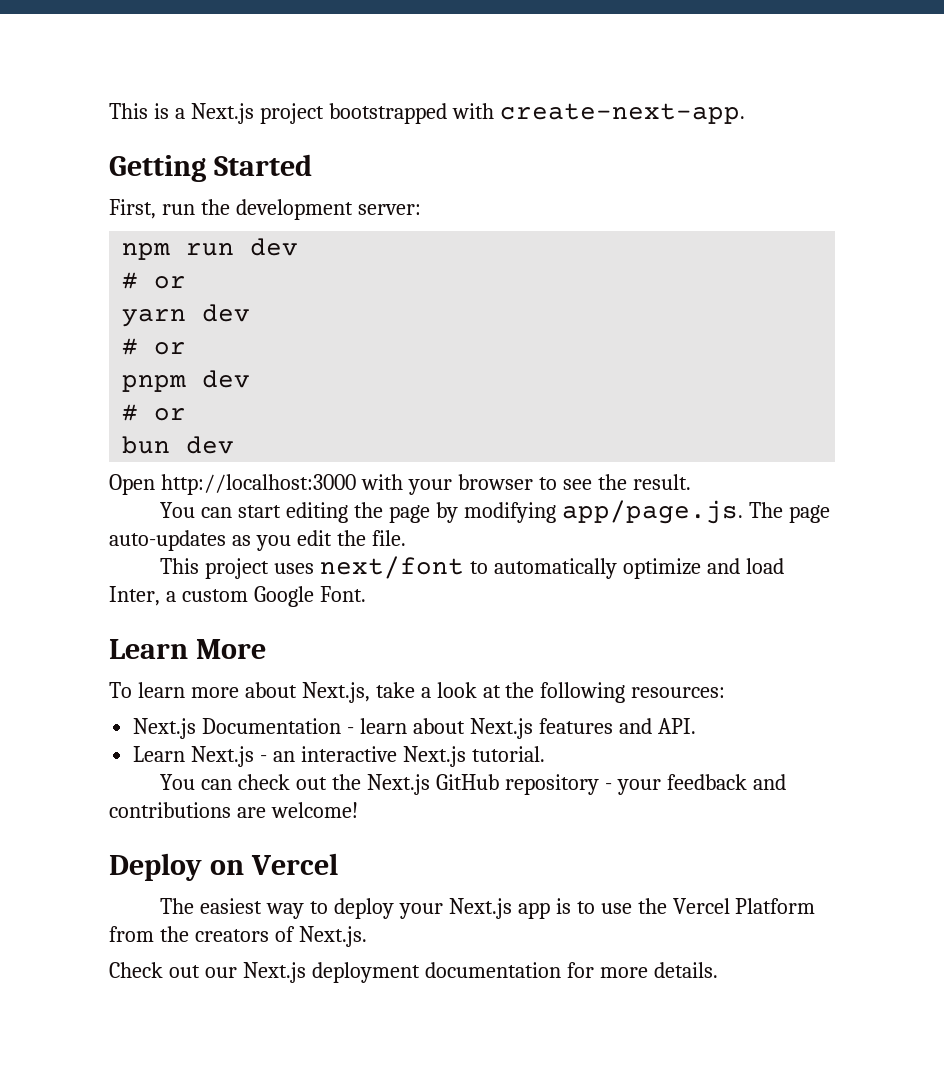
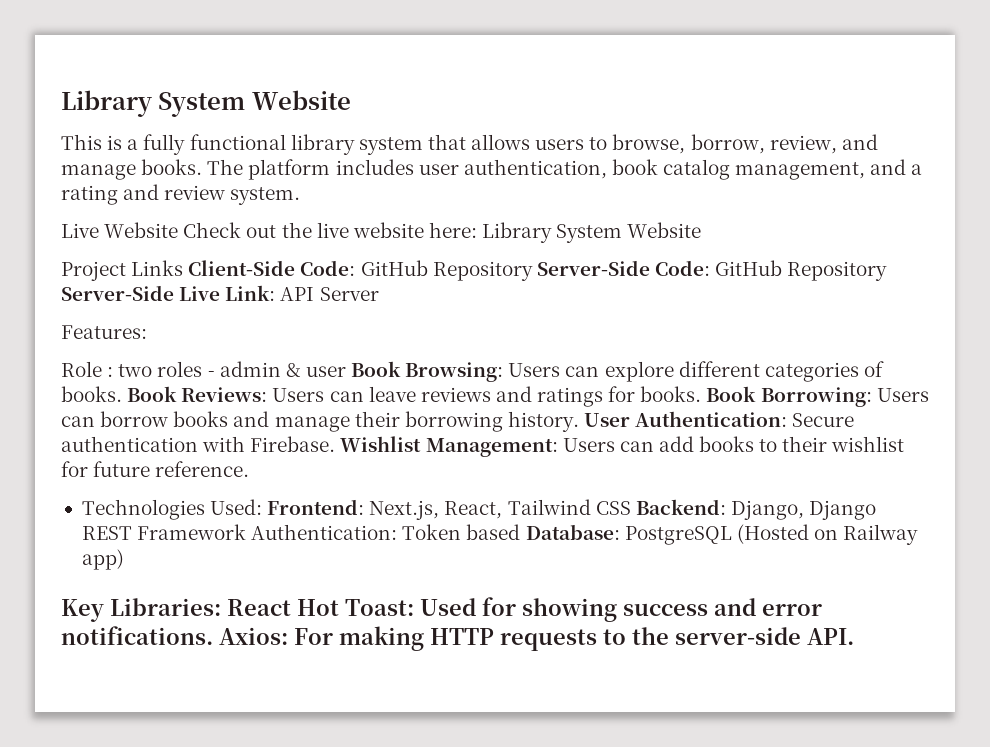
[109,103,745,124] [109,154,312,182] [109,199,421,220] [122,238,299,260] [122,272,187,289] [122,304,251,327] [122,338,187,355] [122,370,251,392] [122,404,187,421] [122,436,235,454] [109,474,691,495] [160,500,830,524] [109,530,406,551] [160,556,784,579] [109,586,366,607] [109,639,266,659] [109,682,726,703] [133,718,696,739] [133,746,545,767] [160,774,786,795] [109,802,358,818] [109,853,338,881] [160,898,816,919] [109,926,367,947] [109,962,718,983] This is a Next.js project bootstrapped with create-next-app. // Getting Started // First, run the development server: // npm run dev // # or // yarn dev // # or // pnpm dev // # or // bun dev // Open http://localhost:3000 with your browser to see the result. // You can start editing the page by modifying app/page.js. The page auto-updates as you edit the file. // This project uses next/font to automatically optimize and load Inter, a custom Google Font. // Learn More // To learn more about Next.js, take a look at the following resources: // Next.js Documentation - learn about Next.js features and API. // Learn Next.js - an interactive Next.js tutorial. // You can check out the Next.js GitHub repository - your feedback and contributions are welcome! // Deploy on Vercel // The easiest way to deploy your Next.js app is to use the Vercel Platform from the creators of Next.js. // Check out our Next.js deployment documentation for more details. -> [61,90,351,117] [61,134,878,155] [61,159,923,180] [61,184,301,205] [61,222,702,243] [61,260,888,281] [61,285,379,301] [61,325,147,339] [61,361,884,382] [61,386,929,407] [61,411,855,432] [61,436,905,457] [61,461,250,477] [81,499,877,520] [81,524,919,545] [81,549,124,570] [61,597,822,622] [61,626,854,651] Library System Website // This is a fully functional library system that allows users to browse, borrow, review, and manage books. The platform includes user authentication, book catalog management, and a rating and review system. // Live Website Check out the live website here: Library System Website // Project Links Client-Side Code: GitHub Repository Server-Side Code: GitHub Repository Server-Side Live Link: API Server // Features: // Role : two roles - admin & user Book Browsing: Users can explore different categories of books. Book Reviews: Users can leave reviews and ratings for books. Book Borrowing: Users can borrow books and manage their borrowing history. User Authentication: Secure authentication with Firebase. Wishlist Management: Users can add books to their wishlist for future reference. // Technologies Used: Frontend: Next.js, React, Tailwind CSS Backend: Django, Django REST Framework Authentication: Token based Database: PostgreSQL (Hosted on Railway app) // Key Libraries: React Hot Toast: Used for showing success and error notifications. Axios: For making HTTP requests to the server-side API.

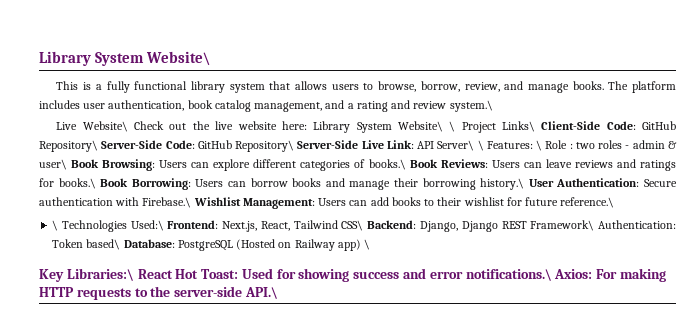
[61,90,351,117] Library System Website -> [39,51,212,66] Library System Website\
[230,187,301,205] [61,222,179,238] system. // Live Website -> [449,100,493,112] [56,121,128,132] system.\ // Live Website\
[627,222,702,238] [61,260,184,281] Website // Project Links -> [397,121,535,133] Website\ \ Project Links\
[432,261,533,281] Repository -> [39,140,98,152] Repository\
[787,261,888,281] Repository -> [235,140,295,152] Repository\
[319,287,379,301] Server // -> [437,140,484,151] Server\ \
(147, 332) // -> [536,140,543,151] \
[305,366,346,377] user -> [39,159,67,170] user\
[61,386,122,402] books. -> [368,159,406,170] books.\
[640,386,702,402] books. -> [58,178,96,189] books.\
[507,411,579,432] history. -> [480,178,525,190] history.\
[250,436,336,452] Firebase. -> [142,197,192,208] Firebase.\
[155,461,250,477] [81,499,263,520] reference. // Technologies Used: -> [560,197,615,208] [52,220,164,232] reference.\ // \ Technologies Used:\
[595,501,631,515] CSS -> [341,220,364,231] CSS\
[137,524,247,540] Framework -> [530,220,595,231] Framework\
[466,524,521,540] based -> [86,239,121,250] based\
(124, 559) none -> [364,239,371,250] \
[110,598,221,616] Libraries: -> [66,268,134,281] Libraries:\
[61,626,213,645] notifications. -> [465,269,552,281] notifications.\
[807,628,854,645] API. -> [244,287,278,299] API.\

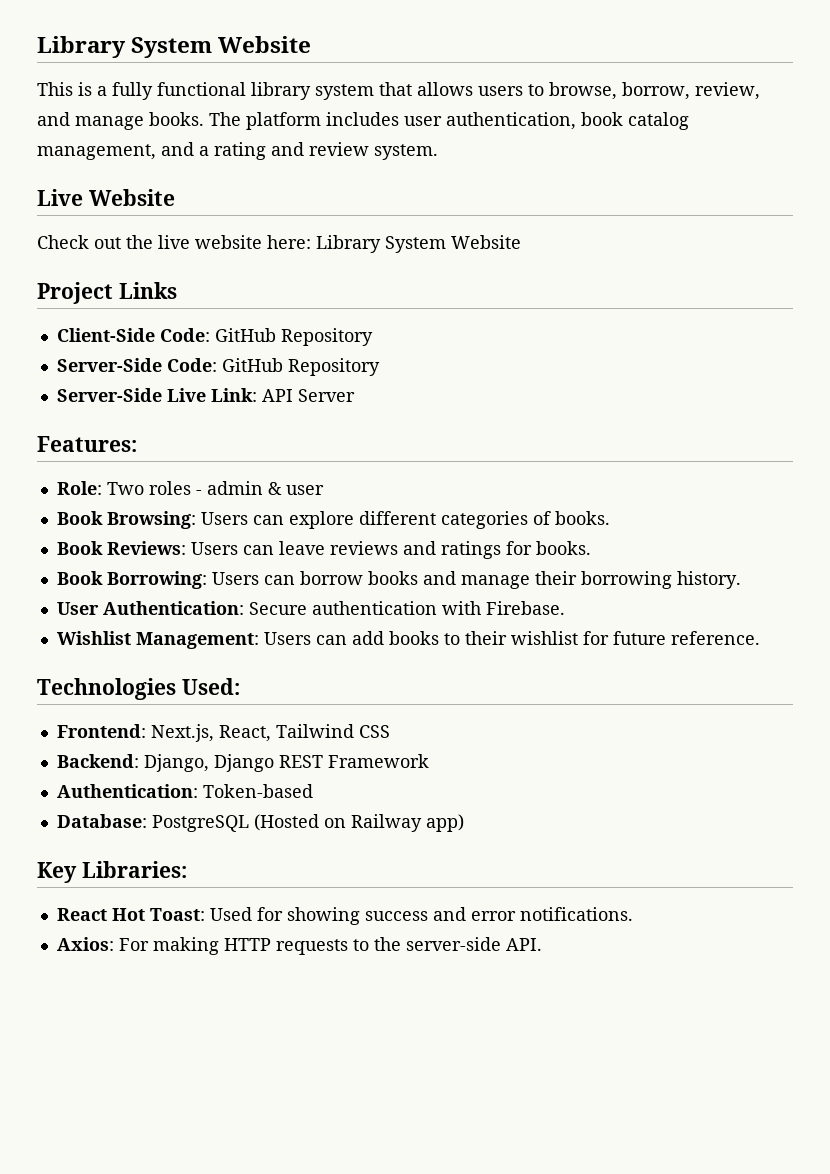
[39,51,212,66] Library System Website\ -> [37,36,312,58] Library System Website
[449,100,493,112] [56,121,128,132] system.\ // Live Website\ -> [374,144,438,160] [37,189,175,206] system. // Live Website //
[397,121,535,133] Website\ \ Project Links\ -> [451,235,521,249] [37,282,177,304] Website // Project Links //
[39,140,98,152] Repository\ -> [280,328,373,346] Repository //
[235,140,295,152] Repository\ -> [287,358,380,376] Repository //
[437,140,484,151] Server\ \ -> [297,389,355,402] Server //
[536,140,595,151] \ Role : two -> [56,481,144,495] // Role: Two
[39,159,67,170] user\ -> [285,485,324,495] user //
[368,159,406,170] books.\ -> [554,511,610,525] books. //
[58,178,96,189] books.\ -> [535,541,591,555] books. //
[480,178,525,190] history.\ -> [676,571,741,589] history. //
[142,197,192,208] Firebase.\ -> [485,601,565,615] Firebase. //
[560,197,615,208] [52,220,164,232] reference.\ // \ Technologies Used:\ -> [670,631,760,645] [37,678,240,700] reference. // Technologies Used: //
[341,220,364,231] CSS\ -> [358,725,390,738] CSS //
[530,220,676,231] [52,239,121,250] Framework\ Authentication: Token based\ -> [327,754,429,768] [56,784,313,798] Framework // Authentication: Token-based //
[364,239,371,250] \ -> (464, 823) none
[66,268,134,281] Libraries:\ -> [81,861,187,878] Libraries: //
[465,269,552,281] notifications.\ -> [519,907,633,921] notifications. //
[244,287,278,299] API.\ -> [505,938,542,951] API.

